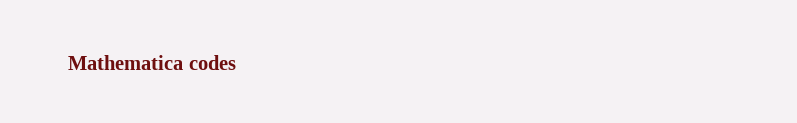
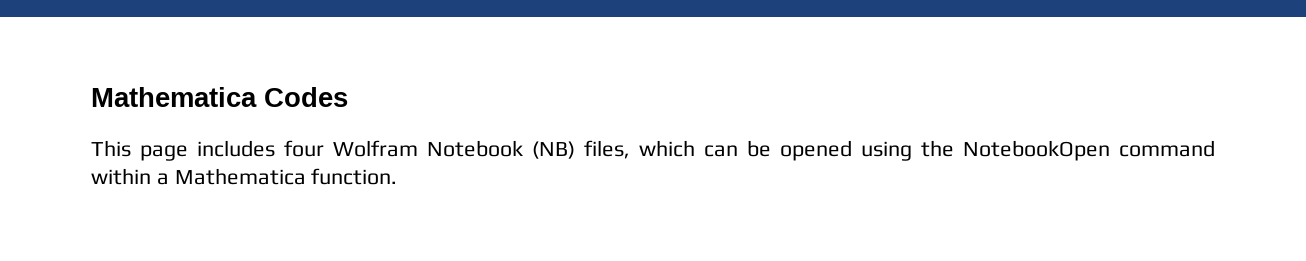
[68,55,236,70] Mathematica codes -> [91,87,348,107] [91,140,1215,161] [91,168,398,185] Mathematica Codes // This page includes four Wolfram Notebook (NB) files, which can be opened using the NotebookOpen command within a Mathematica function.

